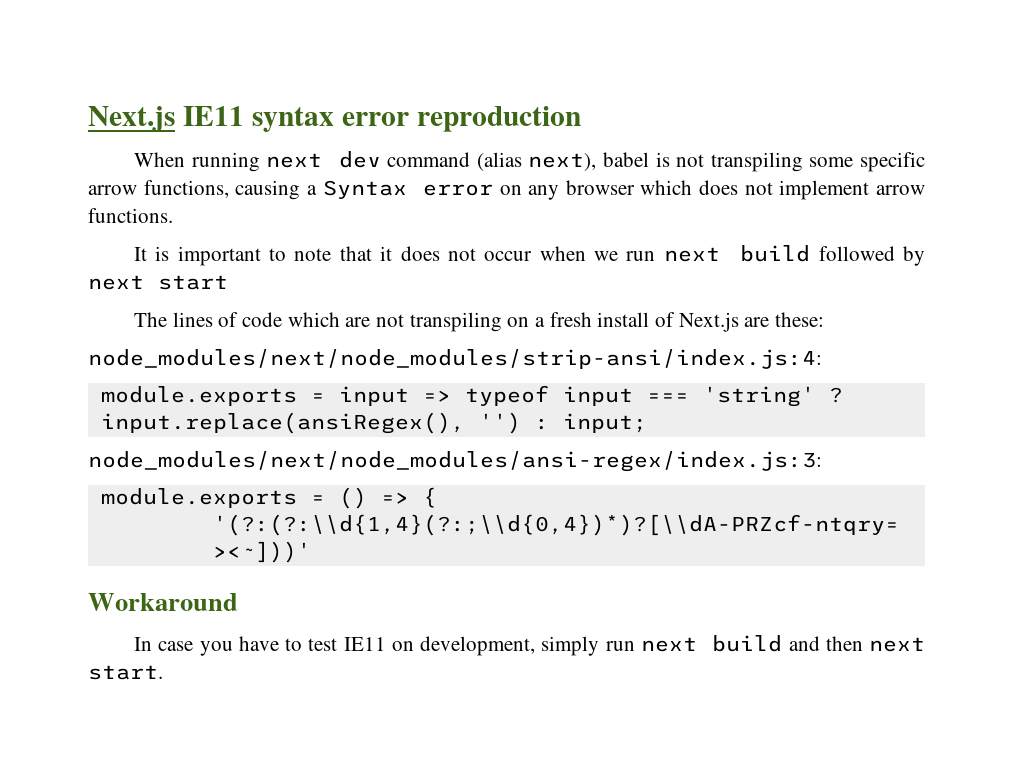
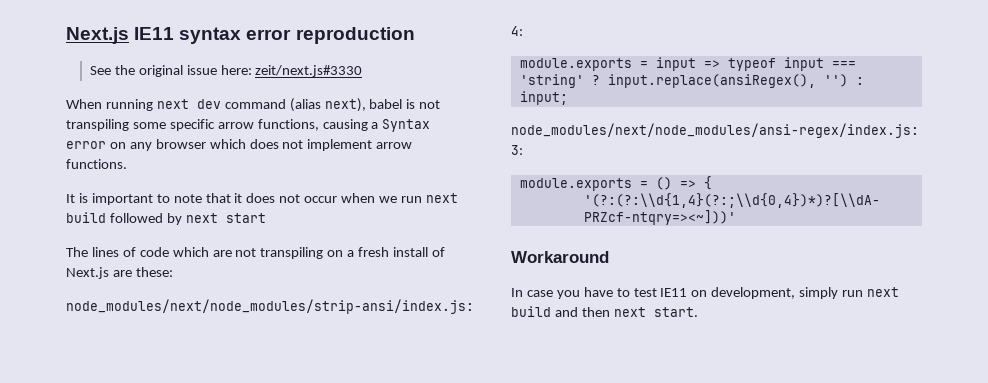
(581, 119) none -> [89,65,363,77] // See the original issue here: zeit/next.js#3330

